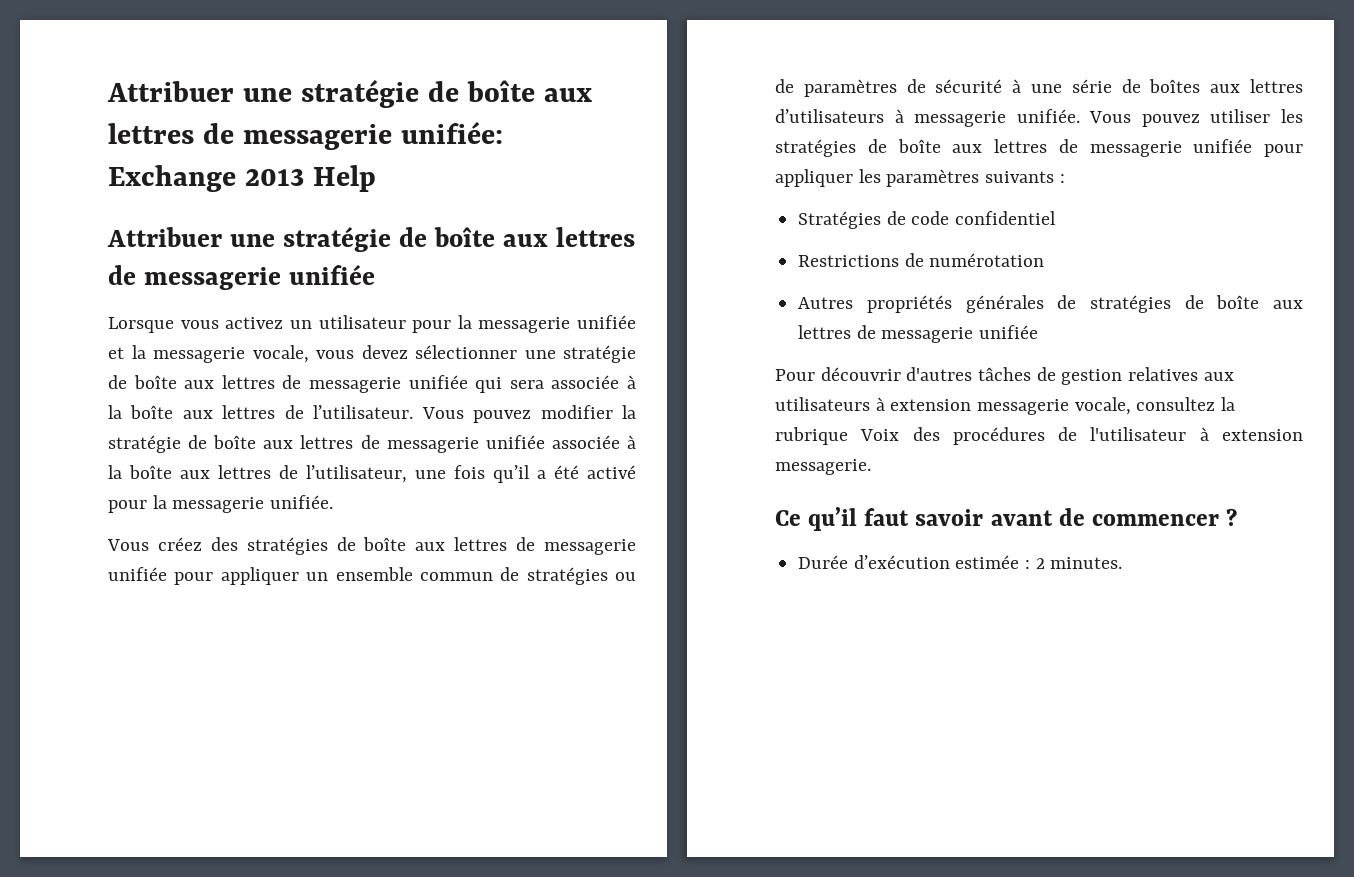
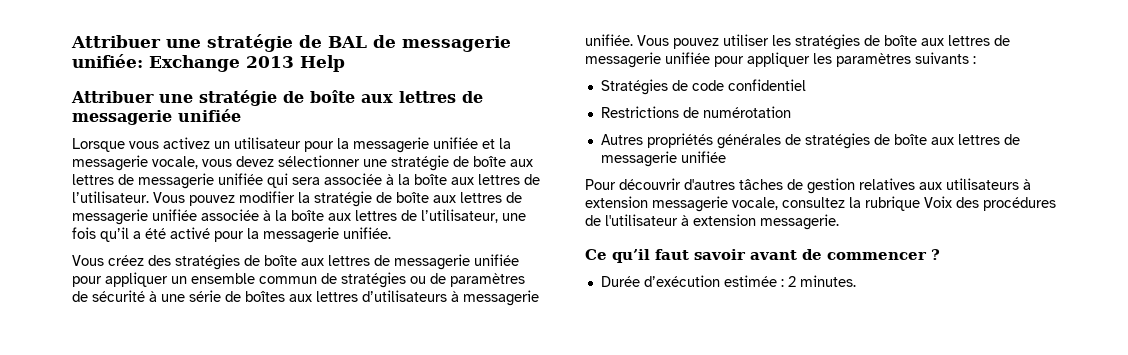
[107,79,592,108] [108,123,194,144] Attribuer une stratégie de boîte aux lettres -> [71,34,367,52] Attribuer une stratégie de BAL

